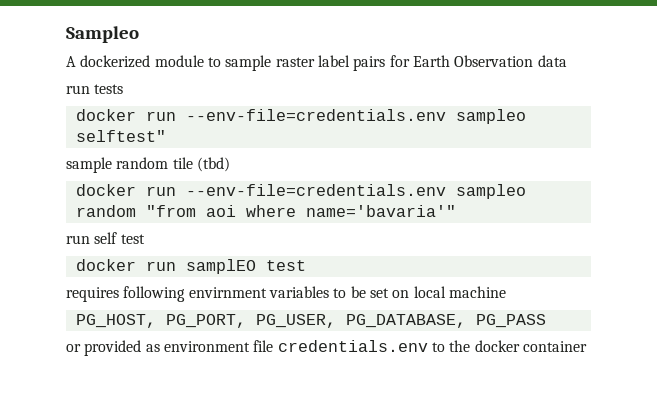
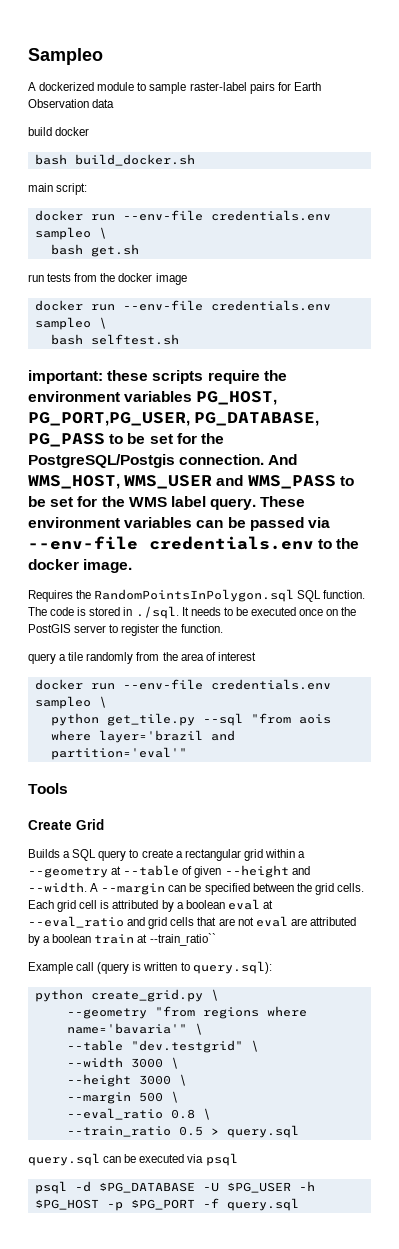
[275,55,350,67] raster label -> [189,82,247,91] raster-label
[66,84,124,94] [75,109,526,124] [75,130,166,142] [66,157,230,173] [75,184,526,199] [75,205,456,217] [66,232,145,244] [75,259,306,274] [66,286,506,302] [75,314,546,328] [66,340,587,356] run tests // docker run --env-file=credentials.env sampleo selftest" // sample random tile (tbd) // docker run --env-file=credentials.env sampleo random "from aoi where name='bavaria'" // run self test // docker run samplEO test // requires following envirnment variables to be set on local machine // PG_HOST, PG_PORT, PG_USER, PG_DATABASE, PG_PASS // or provided as environment file credentials.env to the docker container -> [28,127,90,136] [34,154,195,166] [28,183,88,195] [34,210,331,221] [34,227,107,240] [50,244,139,257] [28,273,187,285] [34,300,331,311] [34,317,107,330] [50,334,179,345] [28,370,287,384] [28,391,278,405] [28,412,320,426] [28,433,224,447] [28,454,298,468] [28,475,354,489] [28,496,306,510] [28,517,330,531] [28,536,360,550] [28,559,133,573] [28,589,366,602] [28,606,357,619] [28,624,223,636] [28,652,256,664] [34,679,331,690] [34,696,107,709] [50,713,331,726] [50,730,235,743] [50,747,187,760] [28,783,68,794] [28,819,104,830] [28,849,306,861] [28,865,310,878] [28,882,364,895] [28,899,273,912] [28,916,356,929] [28,933,216,946] [28,961,272,974] [34,989,219,1002] [66,1006,307,1019] [66,1023,203,1035] [66,1040,259,1053] [66,1057,179,1069] [66,1074,187,1087] [66,1091,179,1104] [66,1108,211,1120] [66,1125,299,1138] [28,1153,238,1166] [34,1181,315,1194] [34,1198,299,1211] build docker // bash build_docker.sh // main script: // docker run --env-file credentials.env sampleo \ // bash get.sh // run tests from the docker image // docker run --env-file credentials.env sampleo \ // bash selftest.sh // important: these scripts require the environment variables PG_HOST, PG_PORT,PG_USER, PG_DATABASE, PG_PASS to be set for the PostgreSQL/Postgis connection. And WMS_HOST, WMS_USER and WMS_PASS to be set for the WMS label query. These environment variables can be passed via --env-file credentials.env to the docker image. // Requires the RandomPointsInPolygon.sql SQL function. The code is stored in ./sql. It needs to be executed once on the PostGIS server to register the function. // query a tile randomly from the area of interest // docker run --env-file credentials.env sampleo \ // python get_tile.py --sql "from aois where layer='brazil and partition='eval'" // Tools // Create Grid // Builds a SQL query to create a rectangular grid within a --geometry at --table of given --height and --width. A --margin can be specified between the grid cells. Each grid cell is attributed by a boolean eval at --eval_ratio and grid cells that are not eval are attributed by a boolean train at --train_ratio`` // Example call (query is written to query.sql): // python create_grid.py \ // --geometry "from regions where name='bavaria'" \ // --table "dev.testgrid" \ // --width 3000 \ // --height 3000 \ // --margin 500 \ // --eval_ratio 0.8 \ // --train_ratio 0.5 > query.sql // query.sql can be executed via psql // psql -d $PG_DATABASE -U $PG_USER -h $PG_HOST -p $PG_PORT -f query.sql

